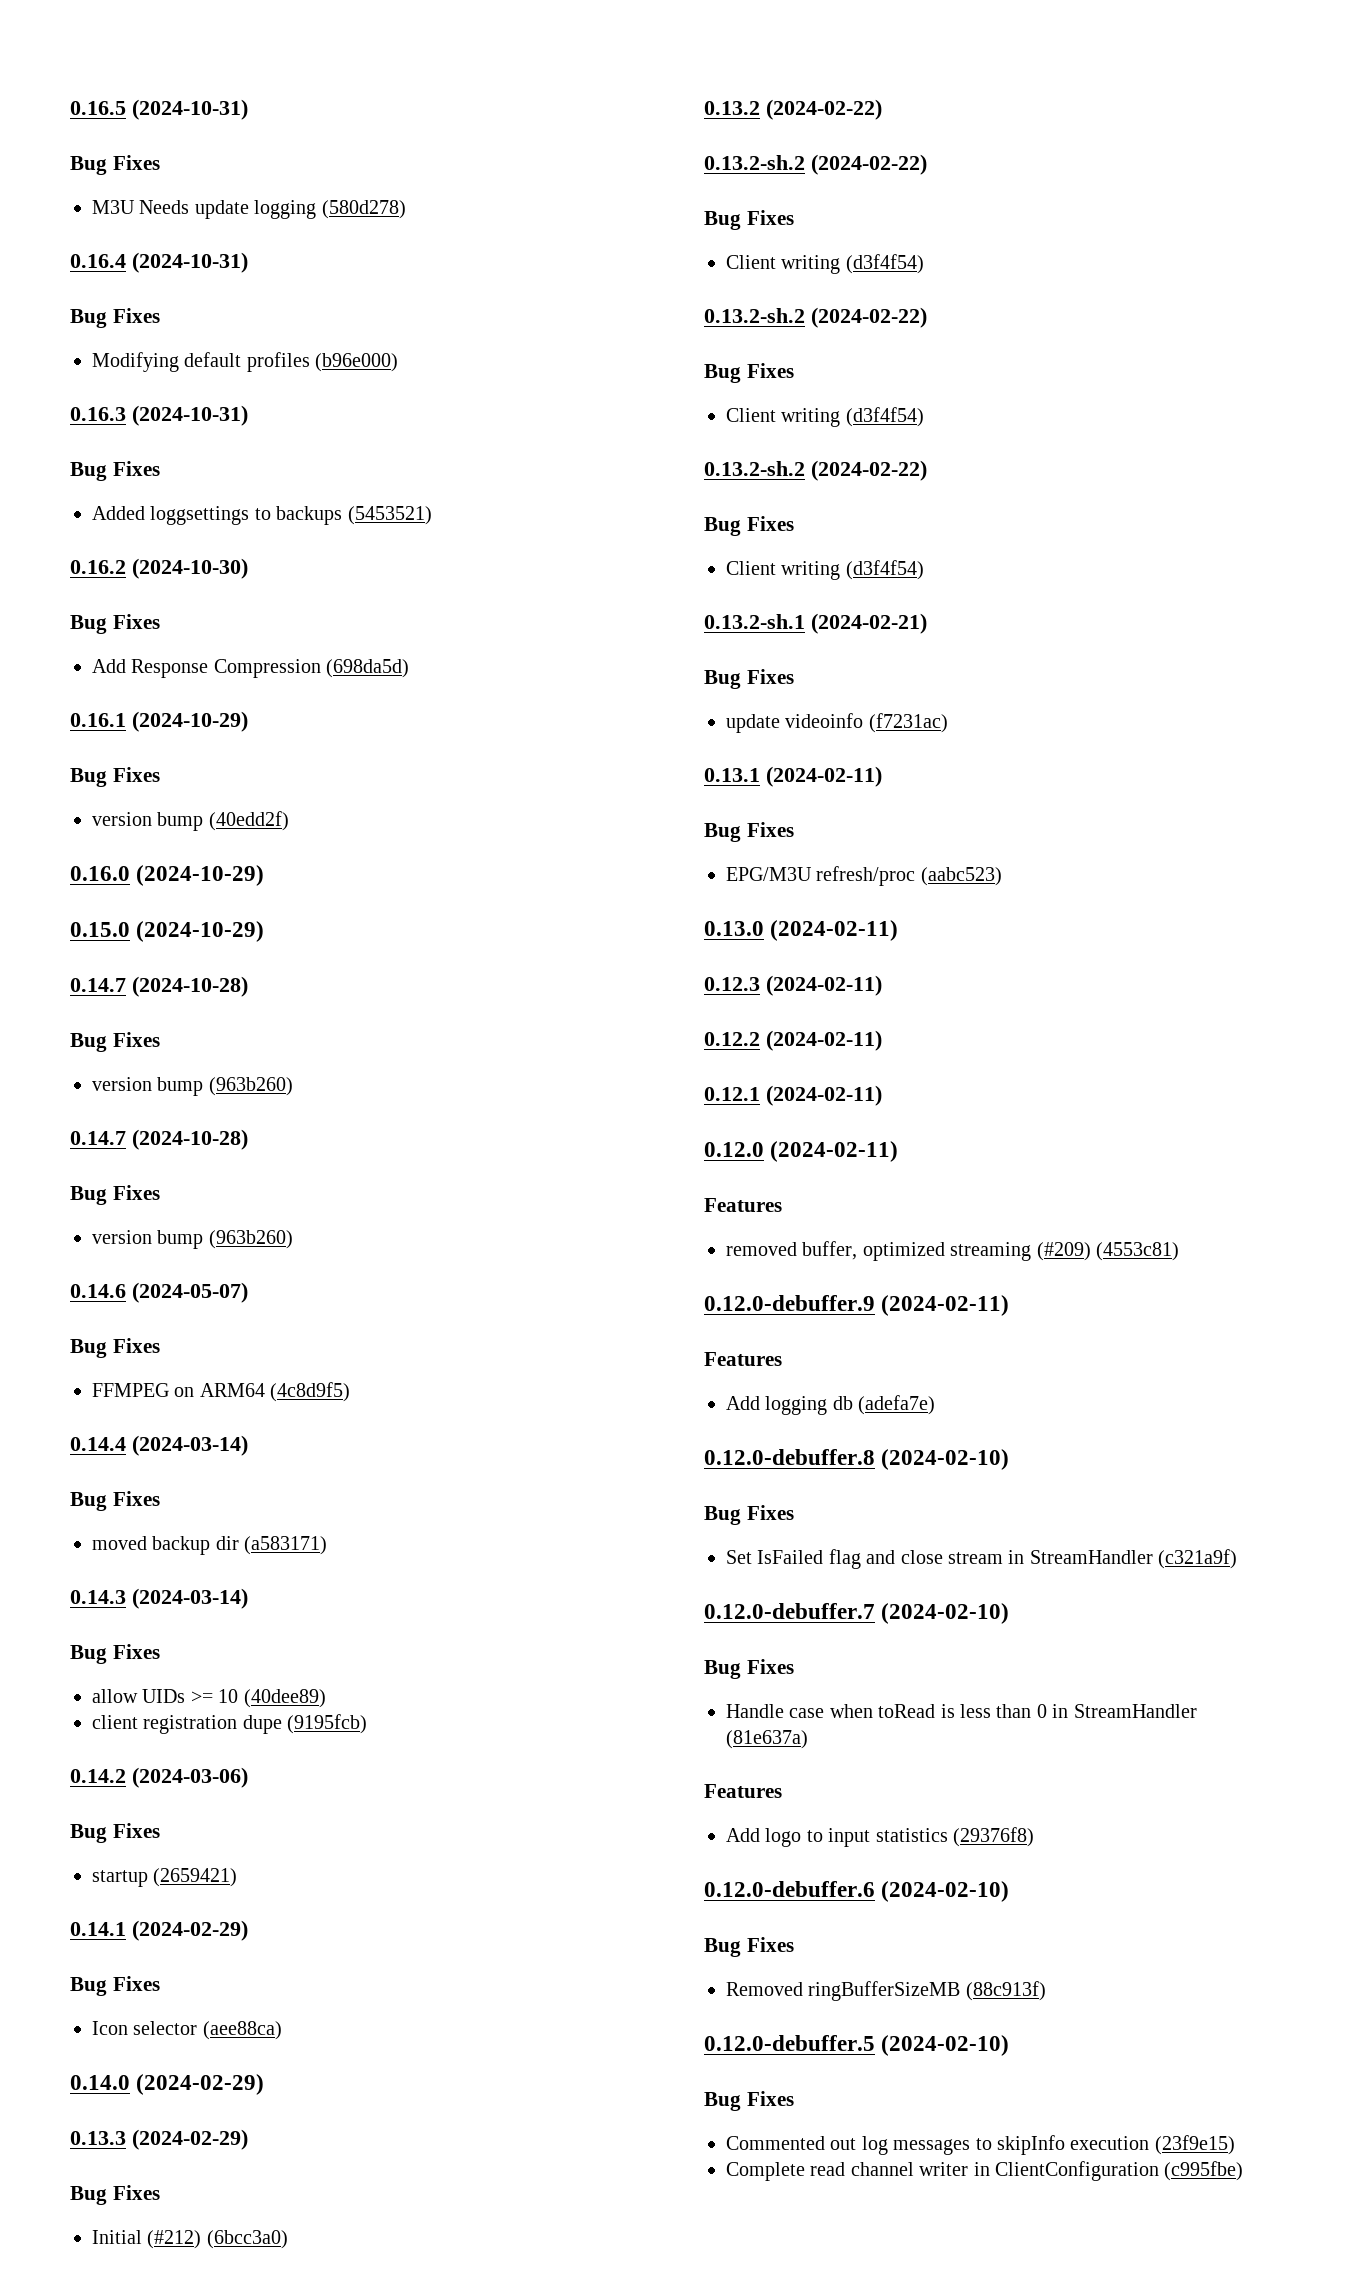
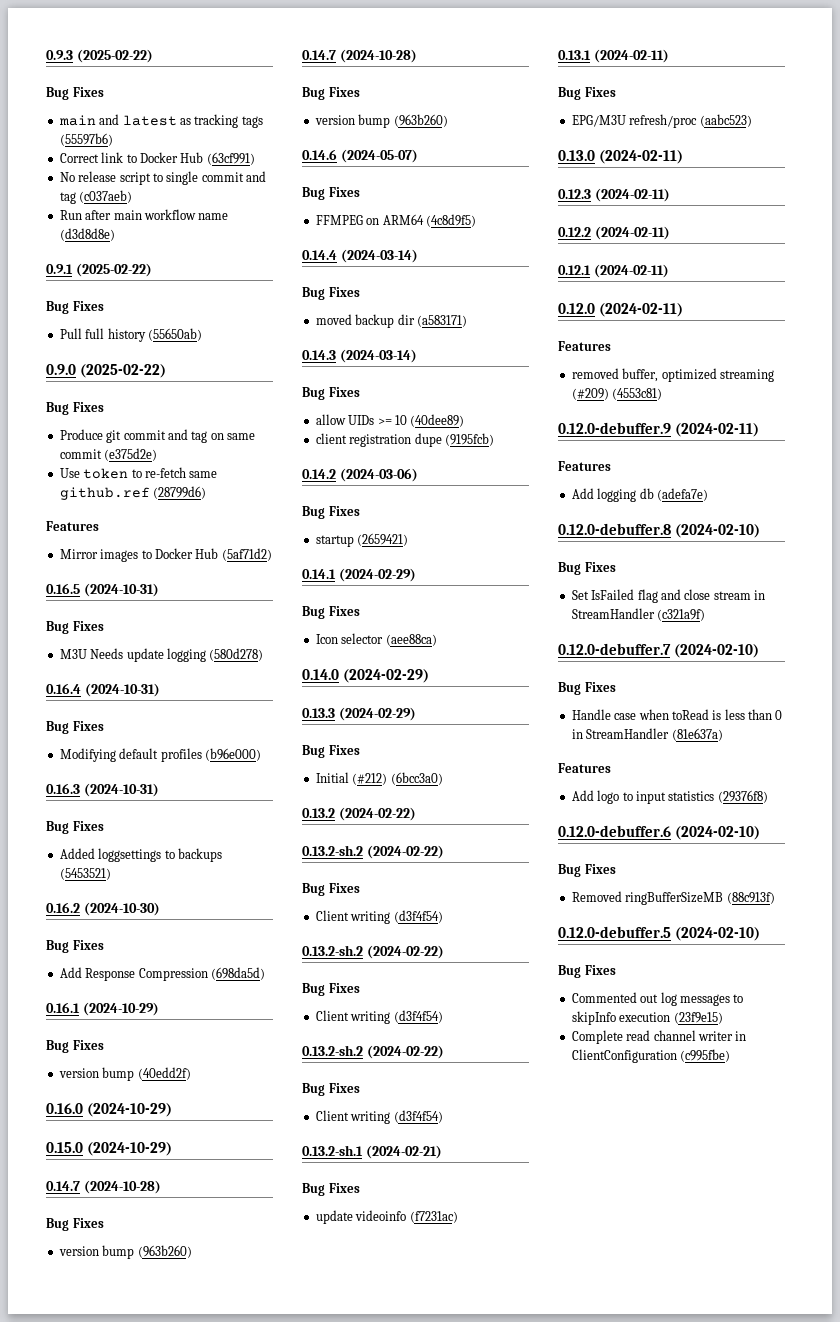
(70, 108) none -> [46,49,153,63] [46,87,104,100] [58,114,263,128] [59,133,113,146] [59,152,255,165] [59,171,266,185] [59,190,133,204] [59,209,229,220] [59,228,115,241] [46,263,152,277] [46,301,104,314] [59,328,202,342] [46,364,166,378] [46,402,104,415] [59,429,255,443] [59,448,158,461] [59,467,218,479] [59,486,207,500] [46,521,99,531] [59,548,272,562] 0.9.3 (2025-02-22) // Bug Fixes // main and latest as tracking tags (55597b6) // Correct link to Docker Hub (63cf991) // No release script to single commit and tag (c037aeb) // Run after main workflow name (d3d8d8e) // 0.9.1 (2025-02-22) // Bug Fixes // Pull full history (55650ab) // 0.9.0 (2025-02-22) // Bug Fixes // Produce git commit and tag on same commit (e375d2e) // Use token to re-fetch same github.ref (28799d6) // Features // Mirror images to Docker Hub (5af71d2) //

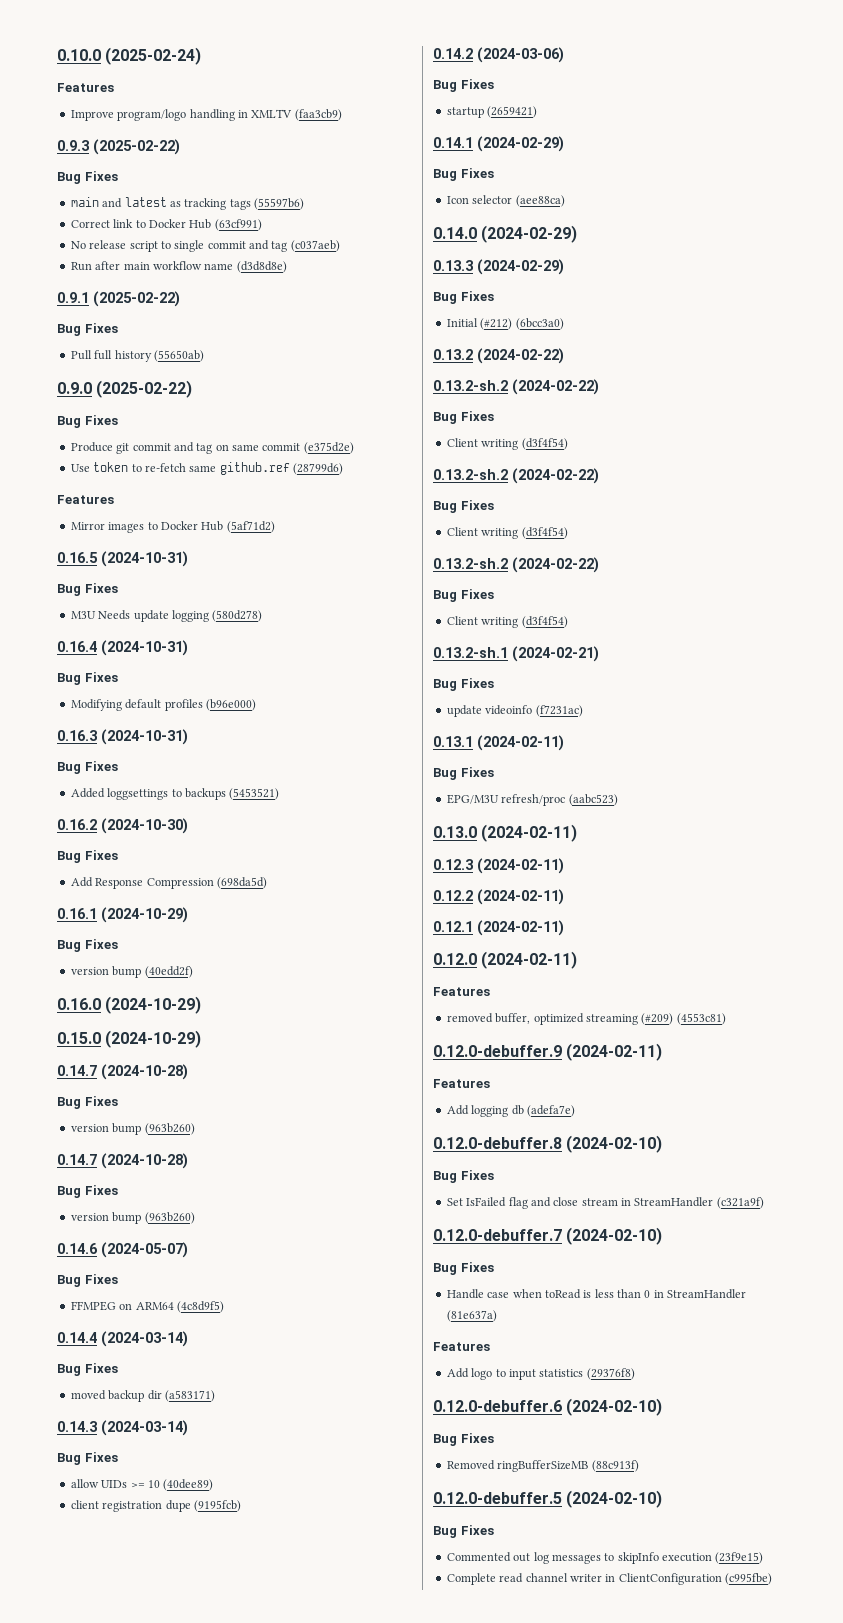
(46, 55) none -> [57,47,202,65] [57,83,114,92] [70,109,342,121] 0.10.0 (2025-02-24) // Features // Improve program/logo handling in XMLTV (faa3cb9) //

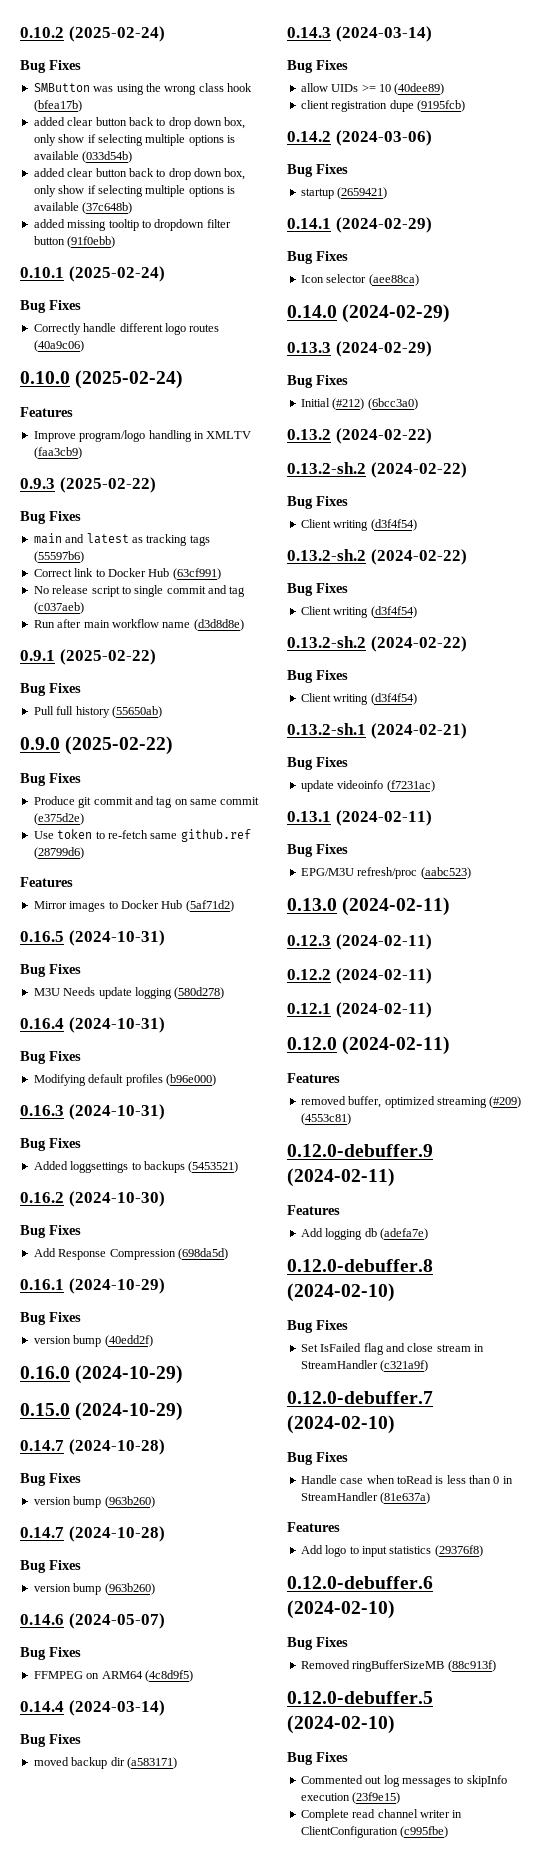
(57, 55) none -> [20,26,165,42] [20,60,81,73] [33,83,252,95] [33,100,82,112] [33,117,246,129] [33,134,235,146] [33,151,133,163] [33,168,246,180] [33,185,235,197] [33,202,133,214] [33,219,231,231] [33,236,116,248] [20,266,165,282] [20,300,81,313] [33,323,220,335] [33,340,84,352] 0.10.2 (2025-02-24) // Bug Fixes // SMButton was using the wrong class hook (bfea17b) // added clear button back to drop down box, only show if selecting multiple options is available (033d54b) // added clear button back to drop down box, only show if selecting multiple options is available (37c648b) // added missing tooltip to dropdown filter button (91f0ebb) // 0.10.1 (2025-02-24) // Bug Fixes // Correctly handle different logo routes (40a9c06) //

